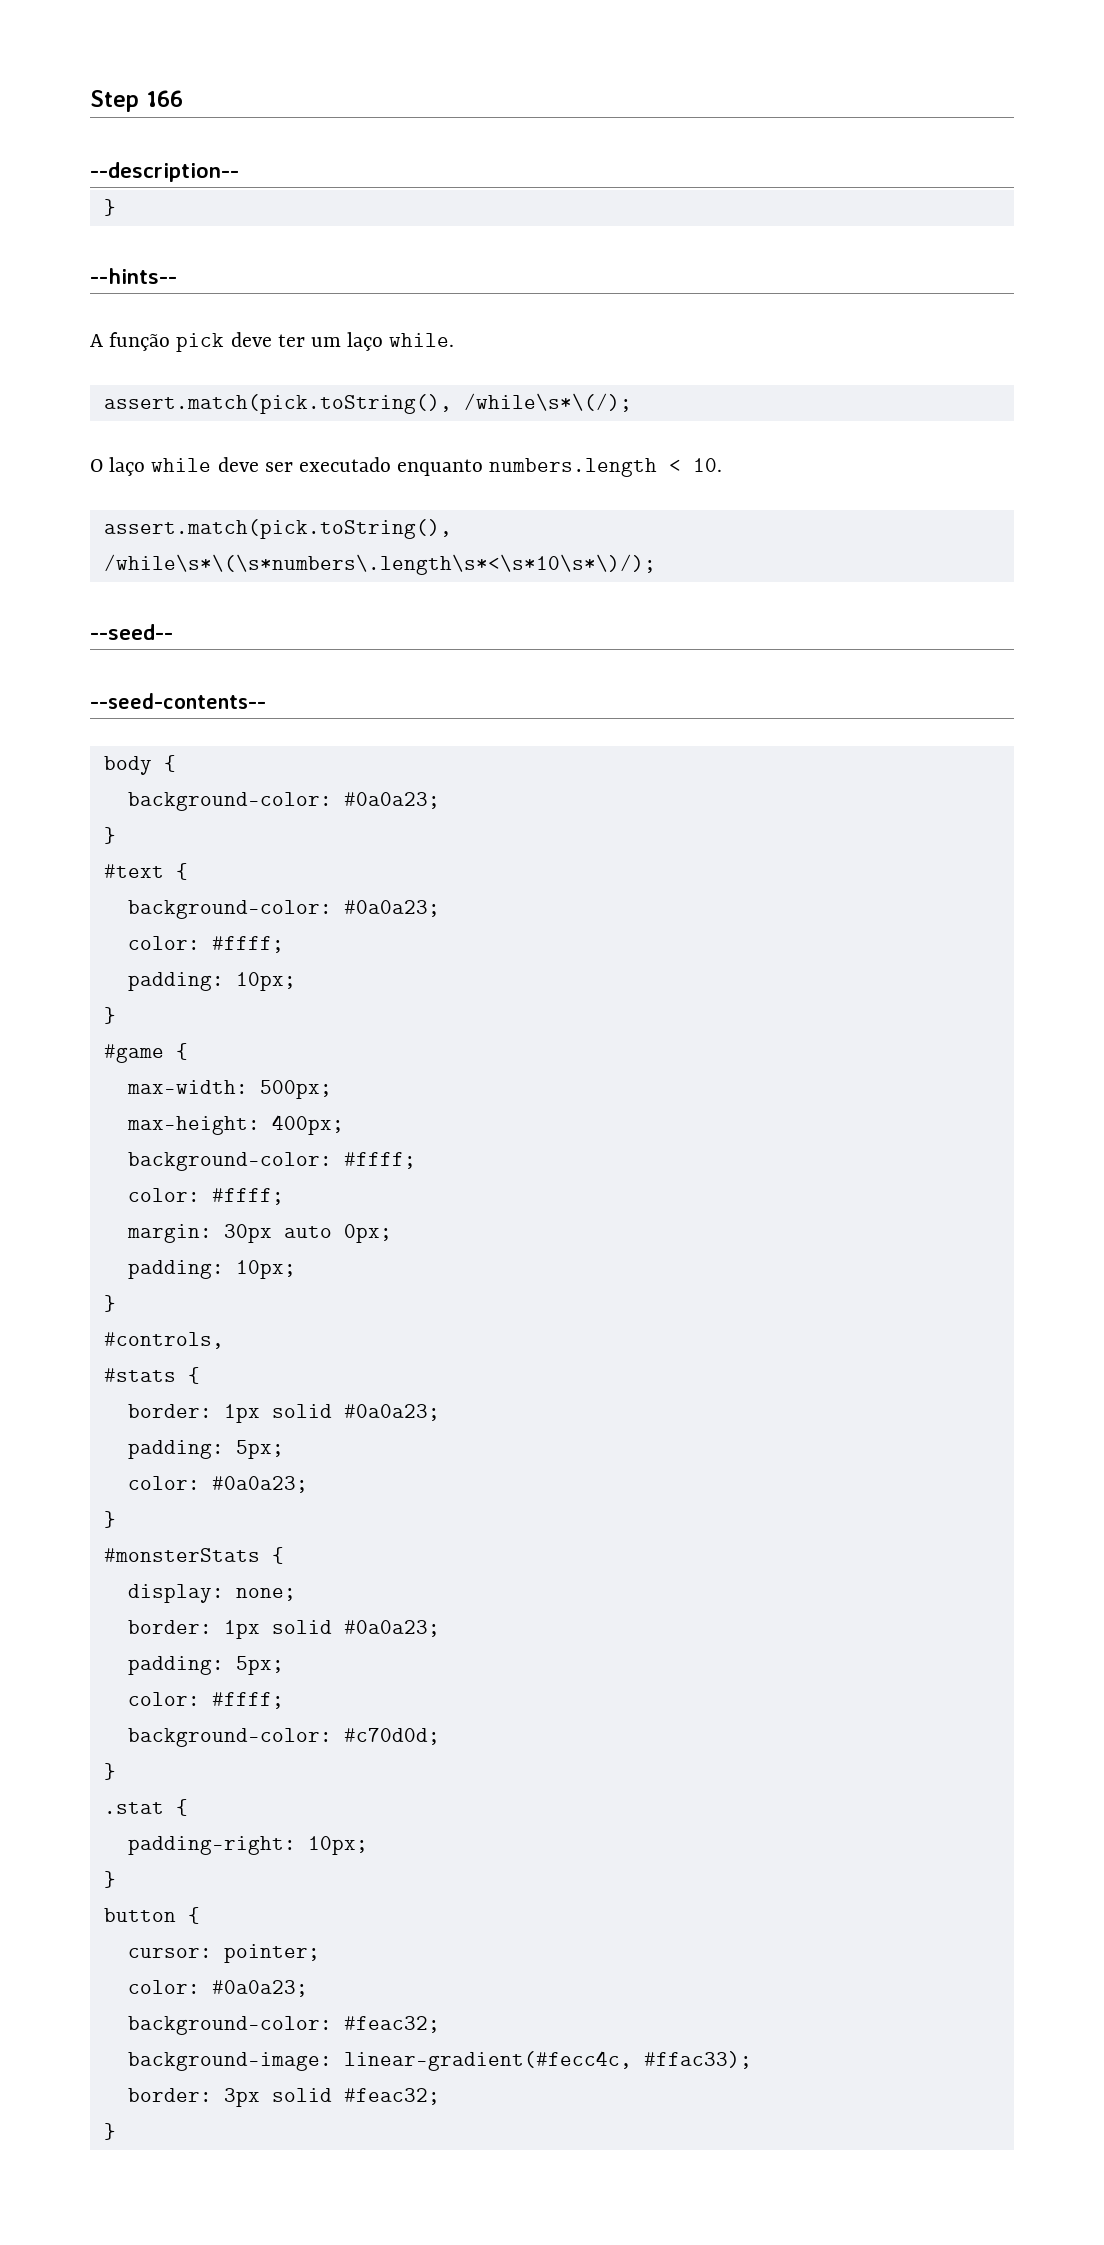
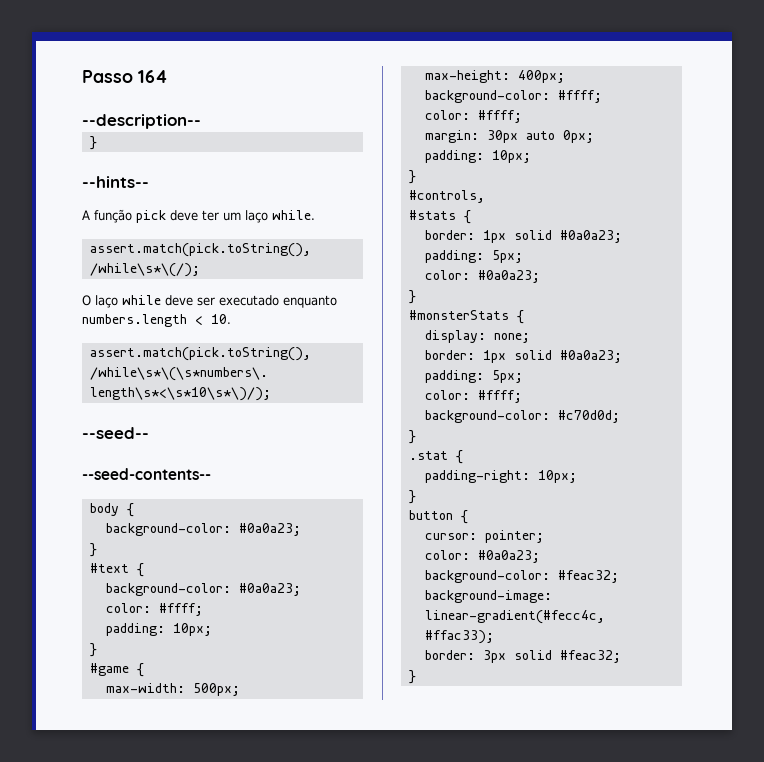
[90,90,183,112] Step 166 -> [82,70,168,83] Passo 164

